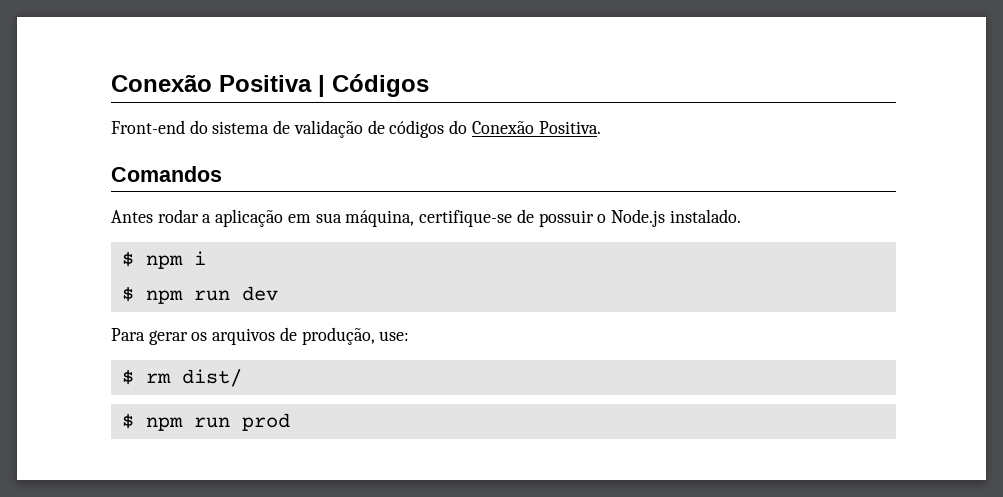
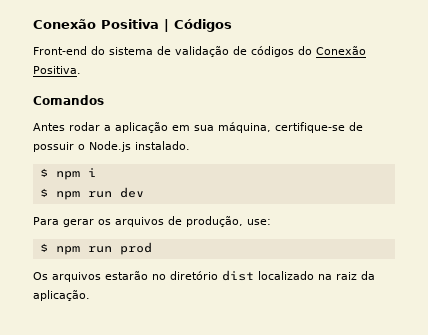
[121,369,242,387] // $ rm dist/ -> (271, 222) none
(290, 422) none -> [33,270,375,282] [33,290,90,301] // Os arquivos estarão no diretório dist localizado na raiz da aplicação.

